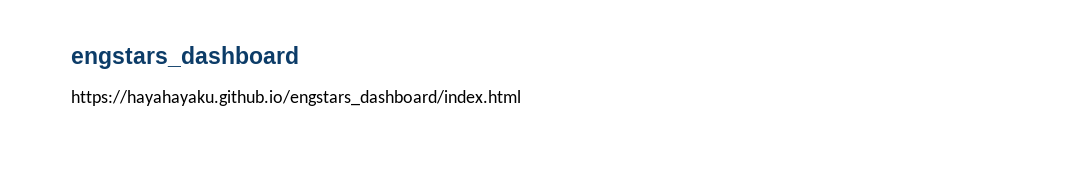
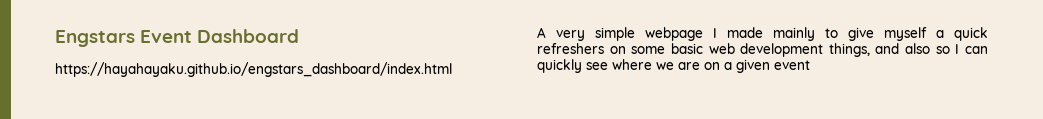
[71,46,299,69] [71,90,521,106] engstars_dashboard // https://hayahayaku.github.io/engstars_dashboard/index.html -> [55,29,300,47] [55,62,452,77] [537,27,988,41] [537,43,988,57] [537,59,810,73] Engstars Event Dashboard // https://hayahayaku.github.io/engstars_dashboard/index.html // A very simple webpage I made mainly to give myself a quick refreshers on some basic web development things, and also so I can quickly see where we are on a given event

